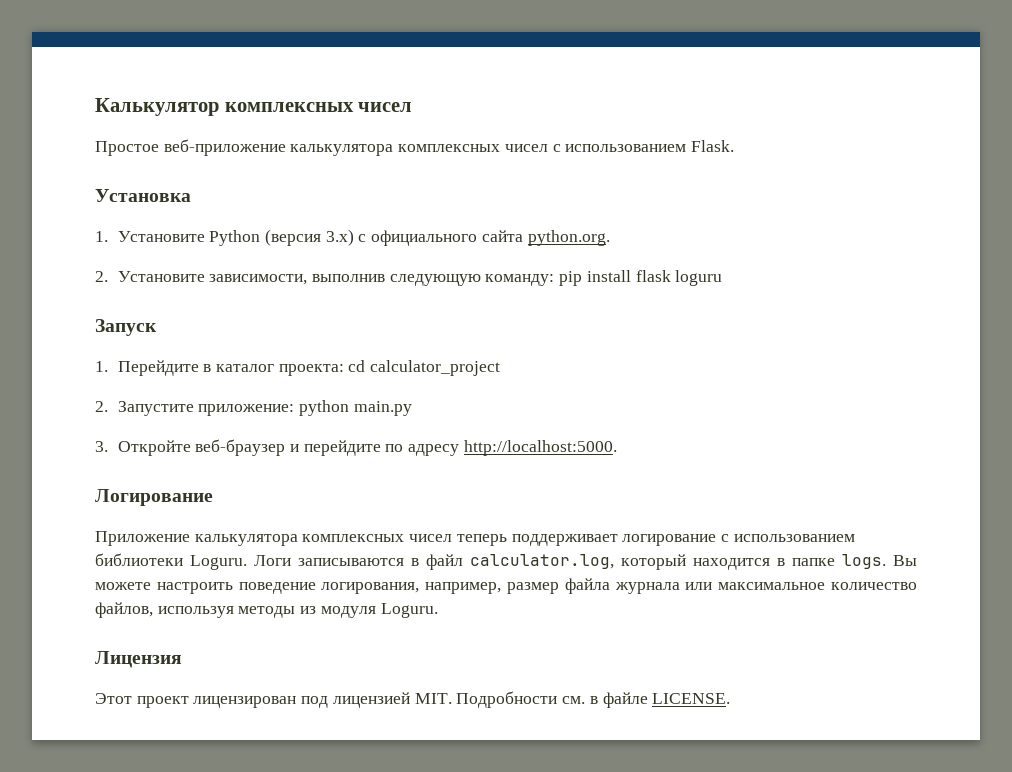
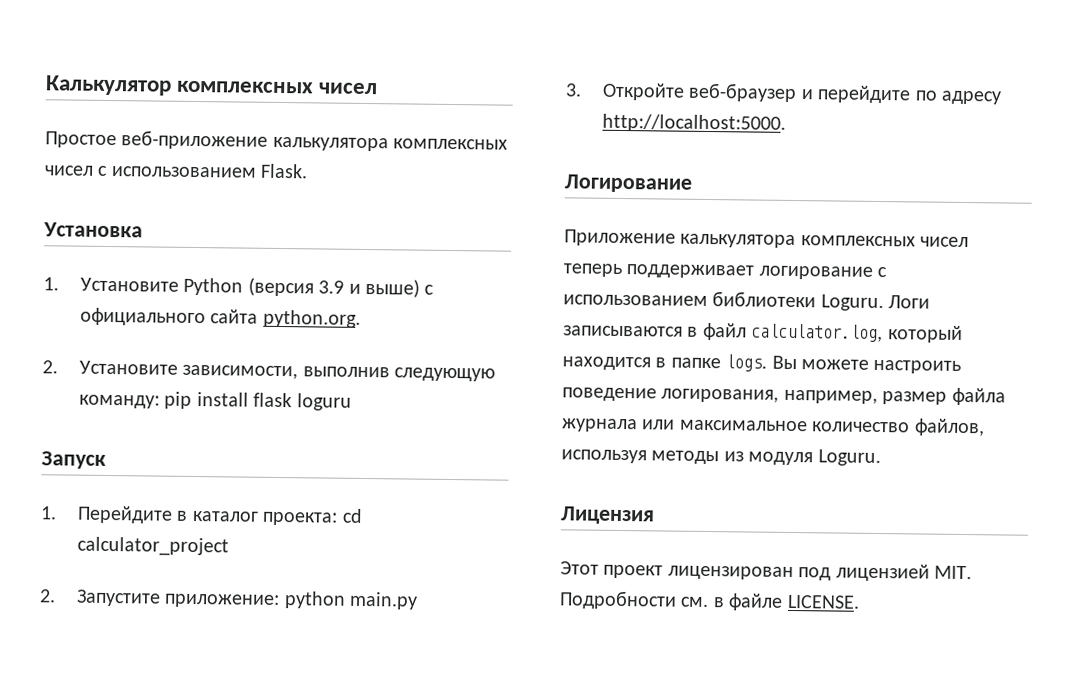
[325,229,354,246] 3.x) -> [318,278,420,298] 3.9 и выше)

